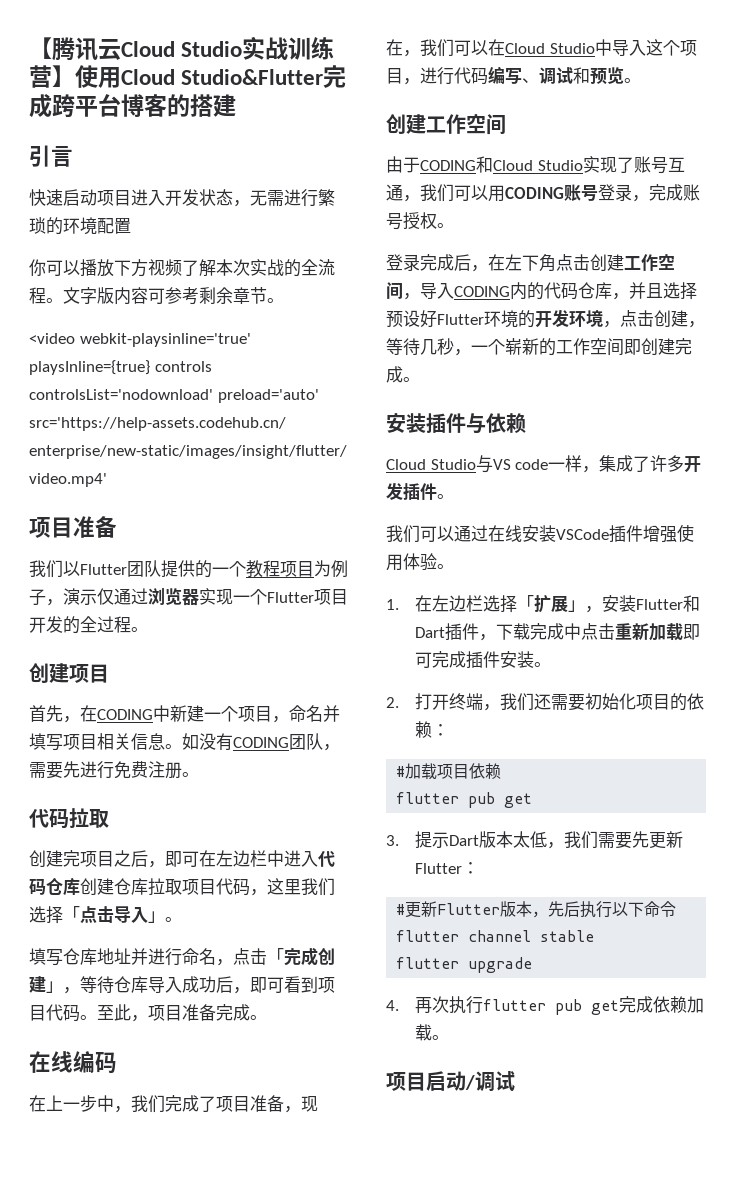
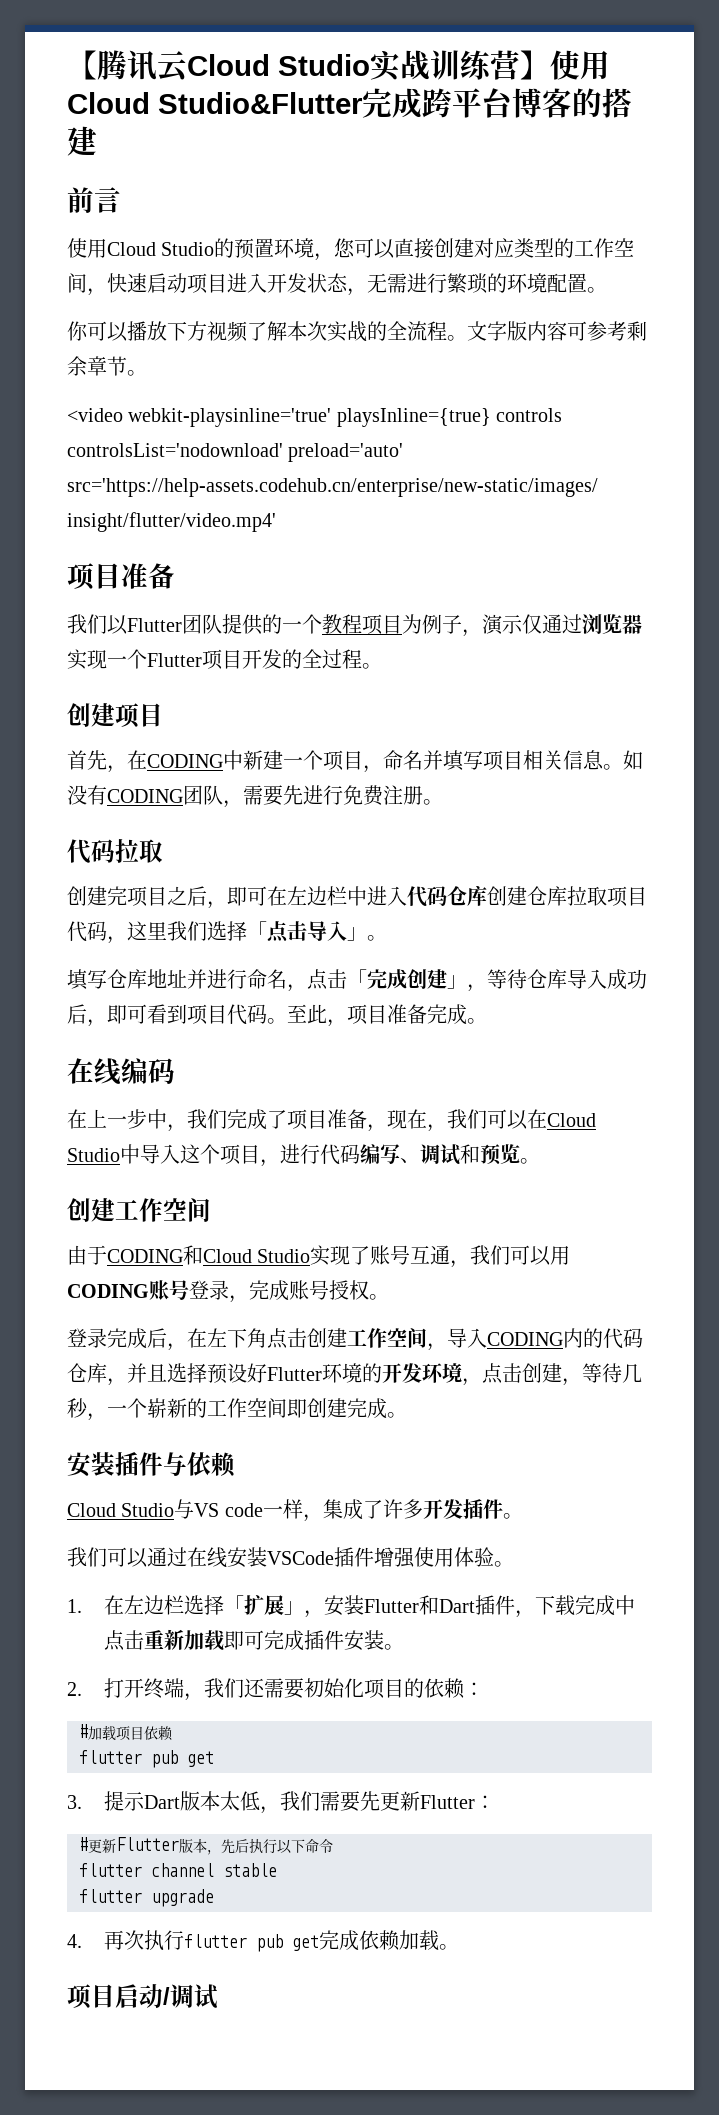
[29,145,51,167] 引 -> [67,187,94,213] 前
(73, 156) none -> [67,238,635,261] [67,273,107,296] 使用Cloud Studio的预置环境，您可以直接创建对应类型的工作空间，
(131, 226) none -> [587,287,607,293] 。

